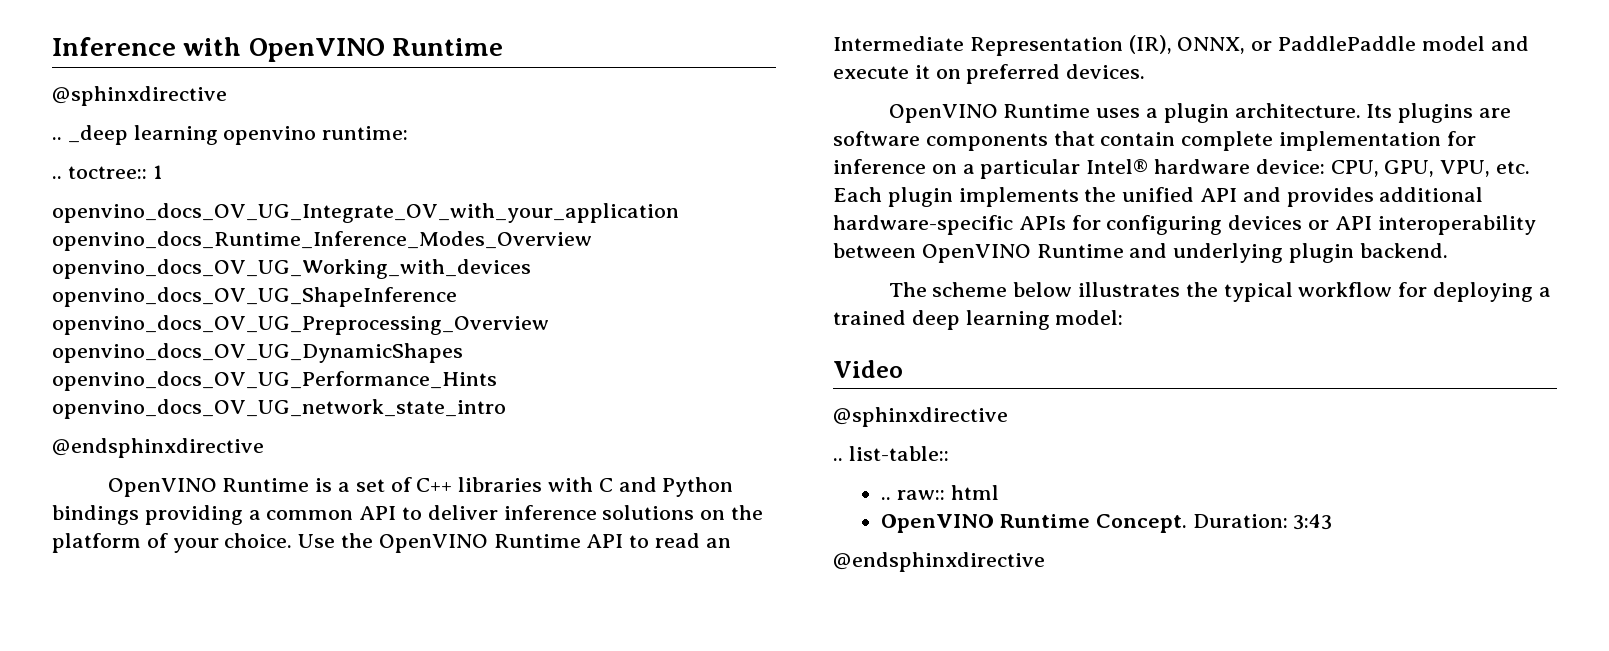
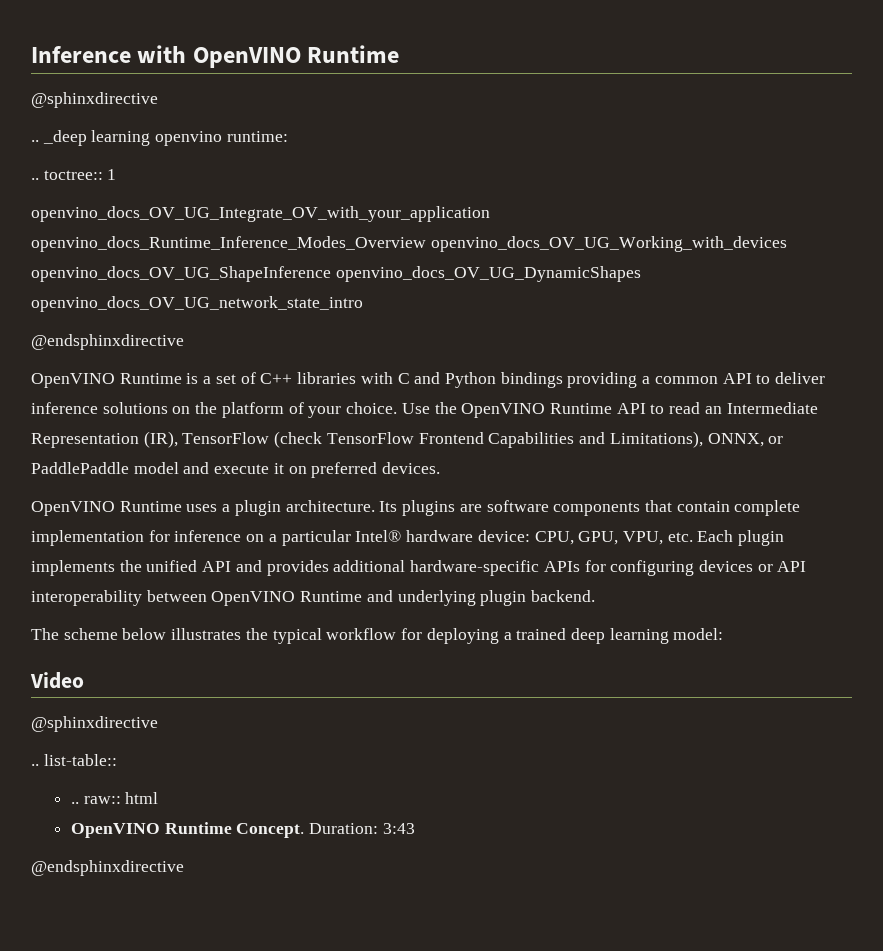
[52,315,549,335] [52,343,463,363] [52,371,497,391] openvino_docs_OV_UG_Preprocessing_Overview openvino_docs_OV_UG_DynamicShapes openvino_docs_OV_UG_Performance_Hints -> [335,266,641,282] openvino_docs_OV_UG_DynamicShapes
(1172, 44) none -> [182,431,703,448] TensorFlow (check TensorFlow Frontend Capabilities and Limitations),

